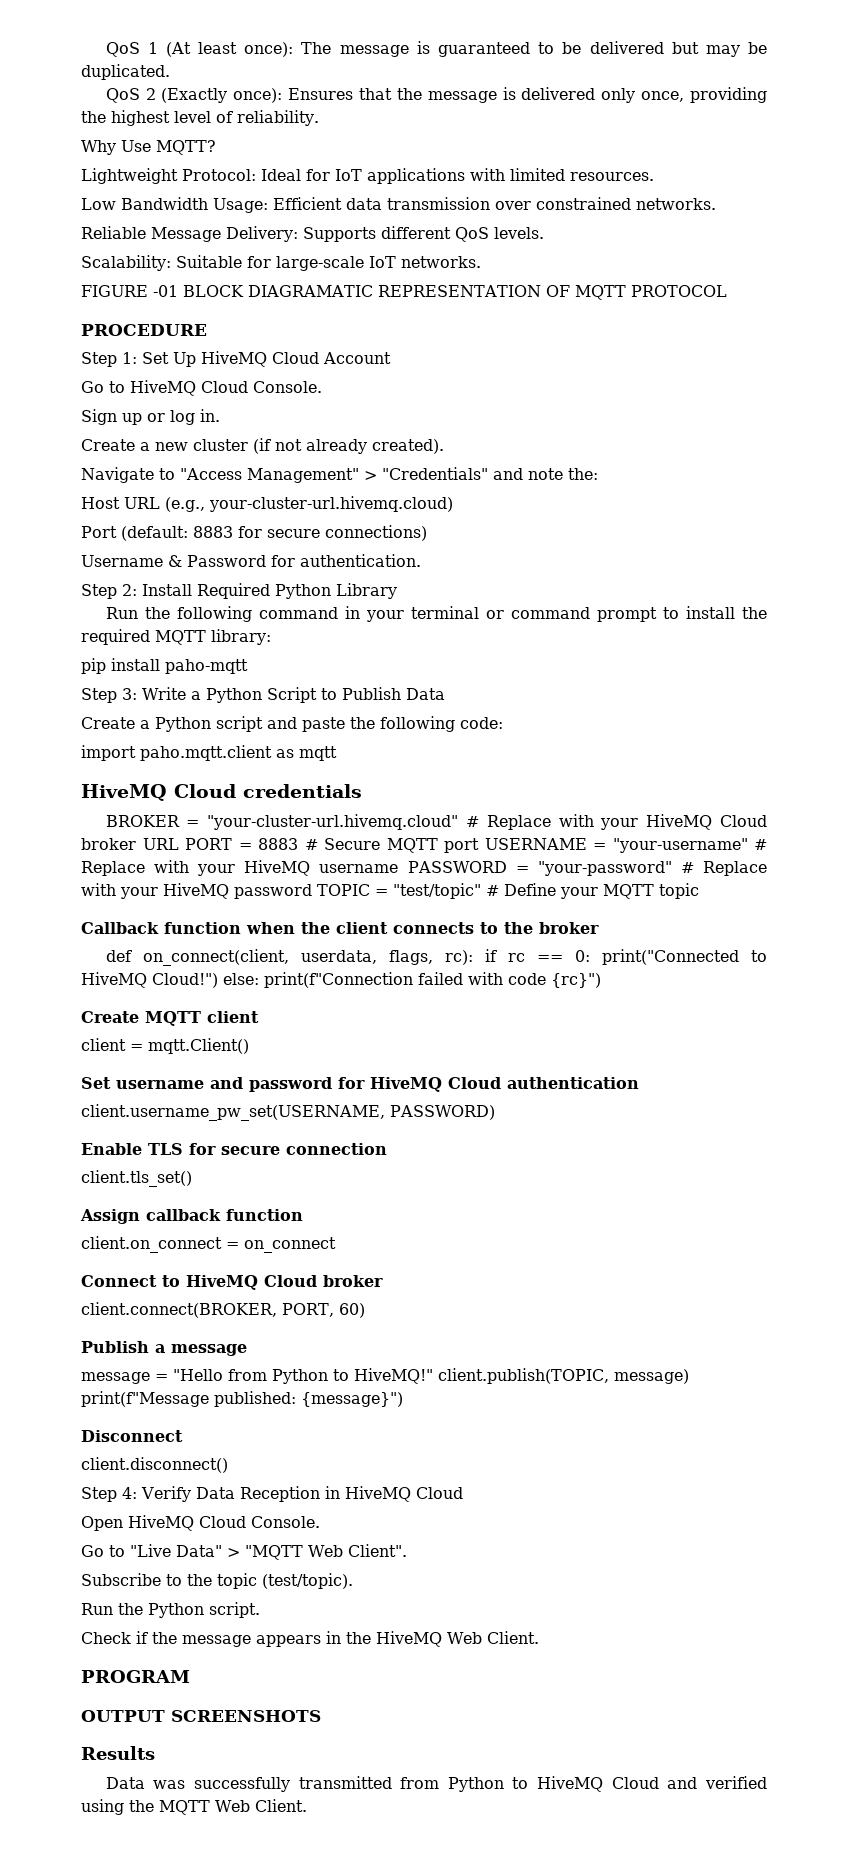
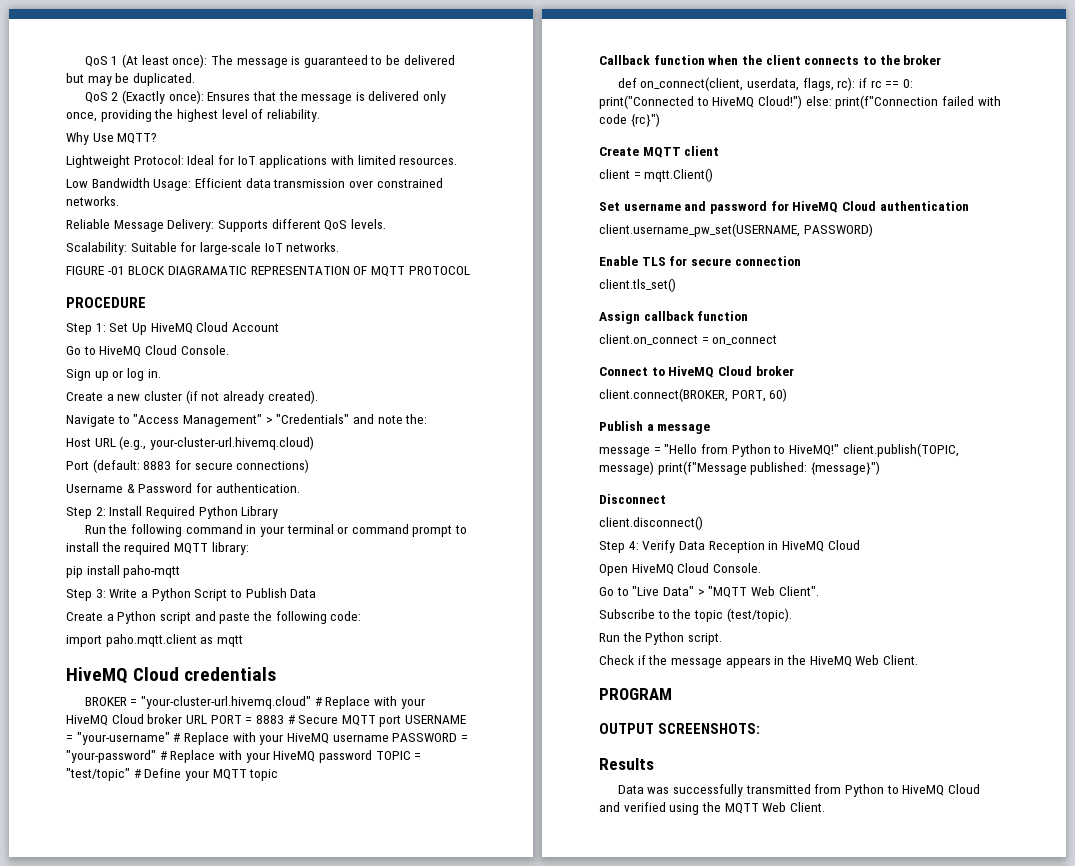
[171,1710,321,1722] SCREENSHOTS -> [658,723,761,734] SCREENSHOTS:

